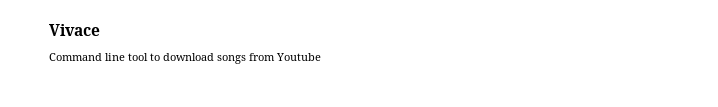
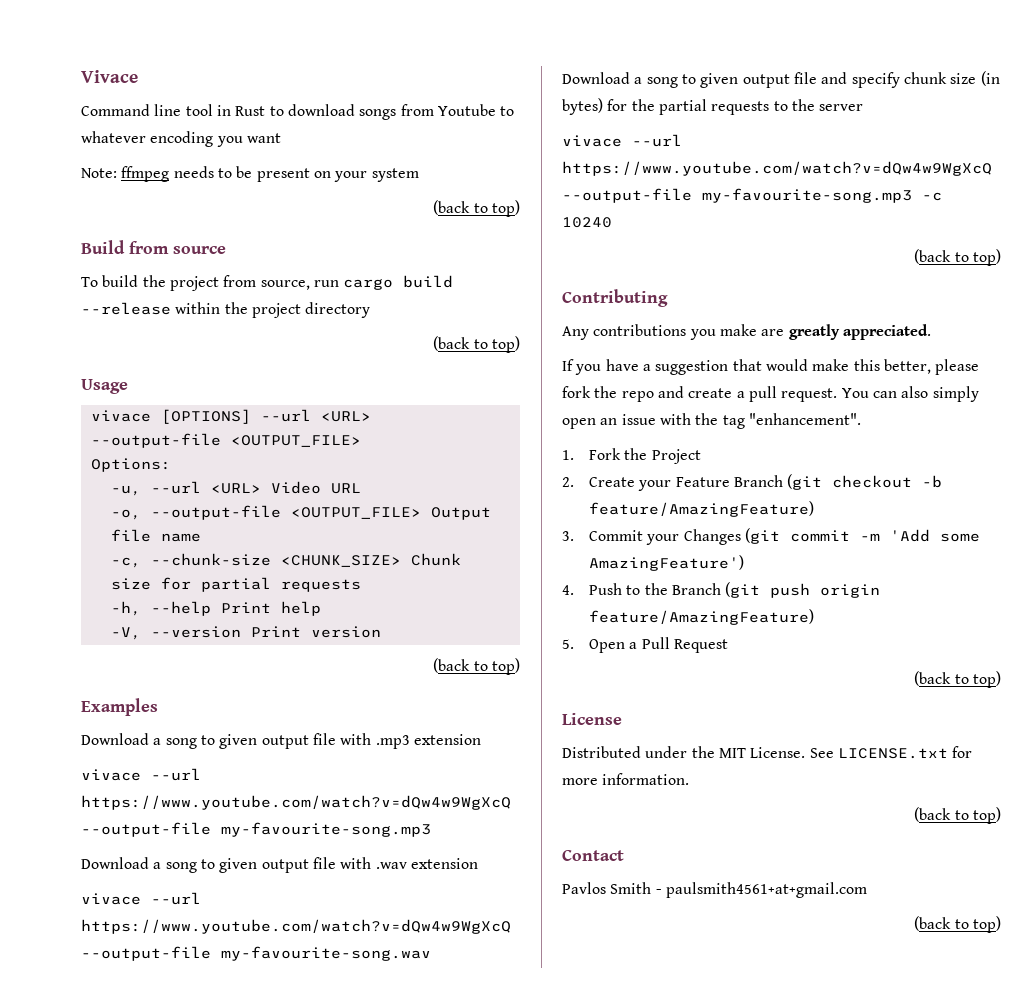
(148, 57) none -> [216,105,266,116] in Rust
(321, 57) none -> [500,106,515,116] [81,131,281,147] [81,166,419,182] [433,200,520,217] [81,240,226,254] [81,275,454,291] [81,302,371,318] [433,336,520,353] [81,379,128,394] [90,409,371,424] [90,433,361,448] [90,458,171,472] [110,481,361,496] [110,505,491,520] [110,529,201,542] [110,553,461,568] [110,577,361,592] [110,601,321,616] [110,626,381,640] [433,658,520,675] [81,698,158,716] [81,733,481,749] [81,768,201,781] [81,795,511,810] [81,822,431,837] [81,857,478,873] [81,892,201,905] [81,919,511,934] [81,946,431,961] [562,71,1000,88] [562,98,864,115] [562,134,682,147] [562,161,992,176] [562,188,942,203] [562,217,612,228] [914,249,1001,266] [562,289,668,307] [562,324,931,340] [562,359,980,375] [562,386,979,402] [562,413,861,429] [562,448,701,464] [562,474,943,491] [588,501,814,517] [562,528,980,545] [588,555,744,571] [562,582,881,598] [588,609,814,625] [562,637,728,653] [914,671,1001,688] [562,713,622,725] [562,746,973,759] [562,773,690,785] [914,807,1001,824] [562,850,624,861] [562,882,867,898] [914,916,1001,933] to whatever encoding you want // Note: ffmpeg needs to be present on your system // (back to top) // Build from source // To build the project from source, run cargo build --release within the project directory // (back to top) // Usage // vivace [OPTIONS] --url <URL> --output-file <OUTPUT_FILE> // Options: // -u, --url <URL> Video URL // -o, --output-file <OUTPUT_FILE> Output file name // -c, --chunk-size <CHUNK_SIZE> Chunk size for partial requests // -h, --help Print help // -V, --version Print version // (back to top) // Examples // Download a song to given output file with .mp3 extension // vivace --url https://www.youtube.com/watch?v=dQw4w9WgXcQ --output-file my-favourite-song.mp3 // Download a song to given output file with .wav extension // vivace --url https://www.youtube.com/watch?v=dQw4w9WgXcQ --output-file my-favourite-song.wav // Download a song to given output file and specify chunk size (in bytes) for the partial requests to the server // vivace --url https://www.youtube.com/watch?v=dQw4w9WgXcQ --output-file my-favourite-song.mp3 -c 10240 // (back to top) // Contributing // Any contributions you make are greatly appreciated. // If you have a suggestion that would make this better, please fork the repo and create a pull request. You can also simply open an issue with the tag "enhancement". // 1. Fork the Project // 2. Create your Feature Branch (git checkout -b feature/AmazingFeature) // 3. Commit your Changes (git commit -m 'Add some AmazingFeature') // 4. Push to the Branch (git push origin feature/AmazingFeature) // 5. Open a Pull Request // (back to top) // License // Distributed under the MIT License. See LICENSE.txt for more information. // (back to top) // Contact // Pavlos Smith - paulsmith4561+at+gmail.com // (back to top)

